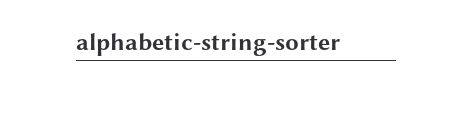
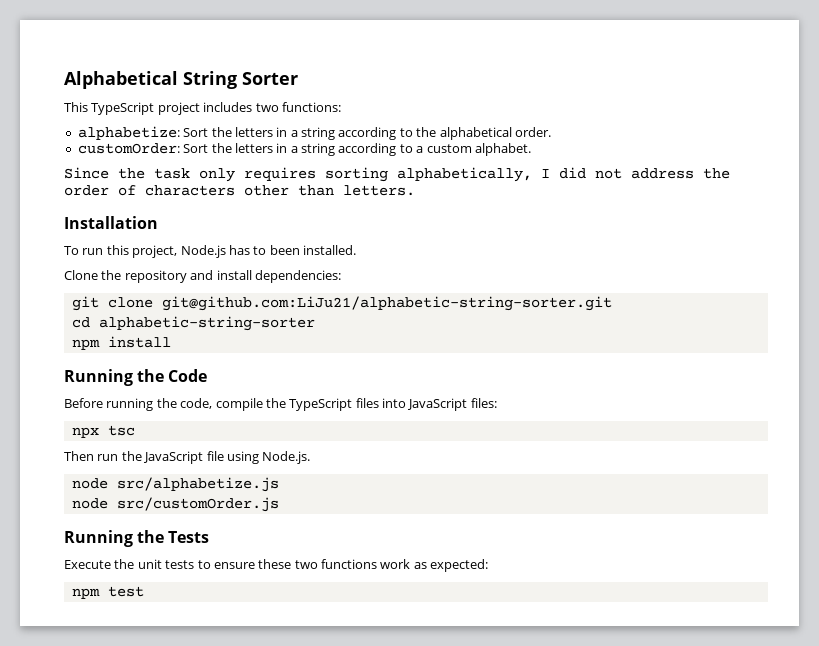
[76,33,340,56] alphabetic-string-sorter -> [64,71,298,89] [64,102,341,115] [77,126,551,140] [77,143,531,156] [64,167,730,182] [64,185,415,196] [64,216,158,229] [64,245,356,258] [64,270,341,283] [71,296,612,311] [71,316,315,331] [71,336,171,350] [64,369,208,386] [64,398,497,411] [71,425,135,438] [64,451,311,464] [71,477,279,492] [71,497,279,512] [64,530,210,547] [64,559,489,572] [71,586,144,599] Alphabetical String Sorter // This TypeScript project includes two functions: // alphabetize: Sort the letters in a string according to the alphabetical order. // customOrder: Sort the letters in a string according to a custom alphabet. // Since the task only requires sorting alphabetically, I did not address the order of characters other than letters. // Installation // To run this project, Node.js has to been installed. // Clone the repository and install dependencies: // git clone git@github.com:LiJu21/alphabetic-string-sorter.git // cd alphabetic-string-sorter // npm install // Running the Code // Before running the code, compile the TypeScript files into JavaScript files: // npx tsc // Then run the JavaScript file using Node.js. // node src/alphabetize.js // node src/customOrder.js // Running the Tests // Execute the unit tests to ensure these two functions work as expected: // npm test

